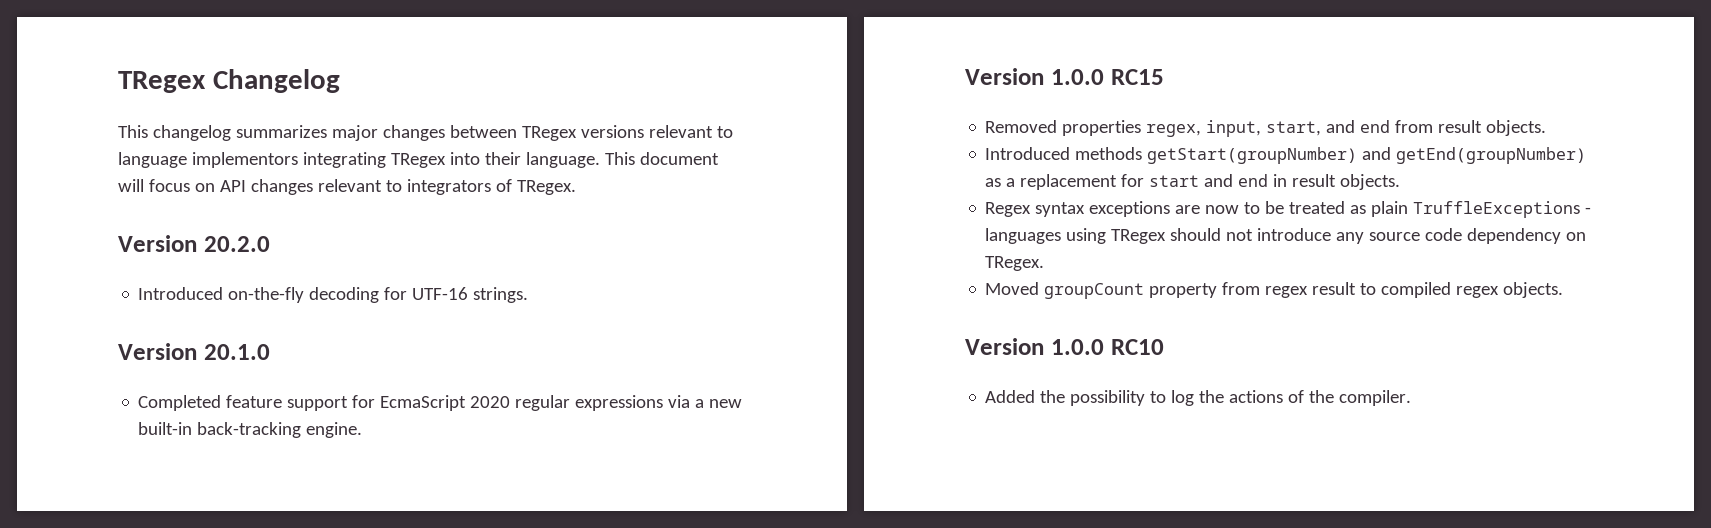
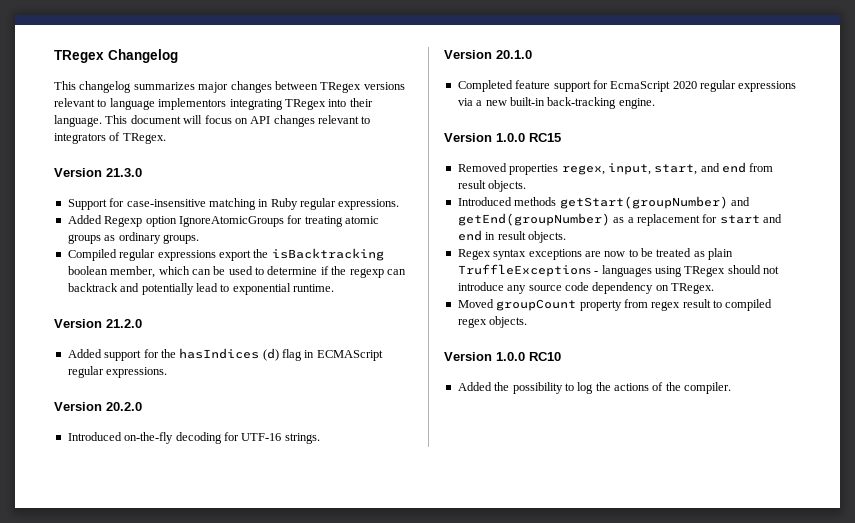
(576, 187) none -> [54,168,142,177] [67,198,400,210] [67,215,379,227] [67,232,199,244] [67,248,384,261] [67,266,406,278] [67,283,334,295] [54,319,142,328] [67,348,383,361] [67,366,168,378] // Version 21.3.0 // Support for case-insensitive matching in Ruby regular expressions. // Added Regexp option IgnoreAtomicGroups for treating atomic groups as ordinary groups. // Compiled regular expressions export the isBacktracking boolean member, which can be used to determine if the regexp can backtrack and potentially lead to exponential runtime. // Version 21.2.0 // Added support for the hasIndices (d) flag in ECMAScript regular expressions.

